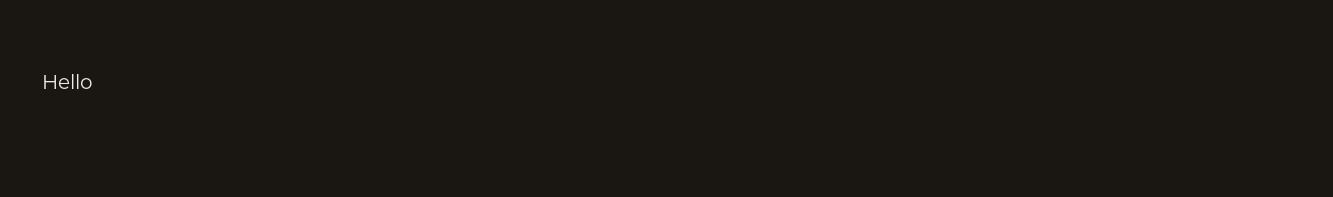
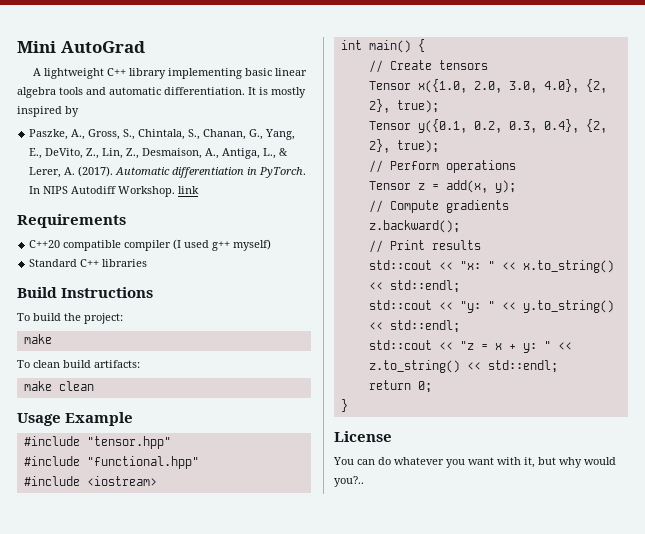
[42,74,93,89] Hello -> [17,41,145,53] [32,68,307,79] [17,87,306,98] [17,106,79,117] [29,129,296,140] [29,148,289,159] [29,166,307,178] [29,186,200,197] [17,214,126,228] [29,239,272,251] [29,259,148,267] [17,287,154,298] [17,313,123,324] [23,334,52,344] [17,360,140,368] [23,381,94,391] [17,412,134,426] [23,436,171,449] [23,456,199,469] [23,476,157,486] [340,39,425,53] [368,60,488,73] [368,79,607,93] [368,99,439,113] [368,119,607,133] [368,139,439,153] [368,160,516,173] [368,180,516,193] [368,200,509,213] [368,220,460,233] [368,240,481,253] [368,260,614,273] [368,280,460,293] [368,300,614,313] [368,320,460,333] [368,340,572,353] [368,360,558,373] [368,380,432,393] [340,399,348,412] [334,431,392,442] [333,457,616,468] [334,476,364,487] Mini AutoGrad // A lightweight C++ library implementing basic linear algebra tools and automatic differentiation. It is mostly inspired by // Paszke, A., Gross, S., Chintala, S., Chanan, G., Yang, E., DeVito, Z., Lin, Z., Desmaison, A., Antiga, L., & Lerer, A. (2017). Automatic differentiation in PyTorch. In NIPS Autodiff Workshop. link // Requirements // C++20 compatible compiler (I used g++ myself) // Standard C++ libraries // Build Instructions // To build the project: // make // To clean build artifacts: // make clean // Usage Example // #include "tensor.hpp" // #include "functional.hpp" // #include <iostream> // int main() { // // Create tensors // Tensor x({1.0, 2.0, 3.0, 4.0}, {2, 2}, true); // Tensor y({0.1, 0.2, 0.3, 0.4}, {2, 2}, true); // // Perform operations // Tensor z = add(x, y); // // Compute gradients // z.backward(); // // Print results // std::cout << "x: " << x.to_string() << std::endl; // std::cout << "y: " << y.to_string() << std::endl; // std::cout << "z = x + y: " << z.to_string() << std::endl; // return 0; // } // License // You can do whatever you want with it, but why would you?..

